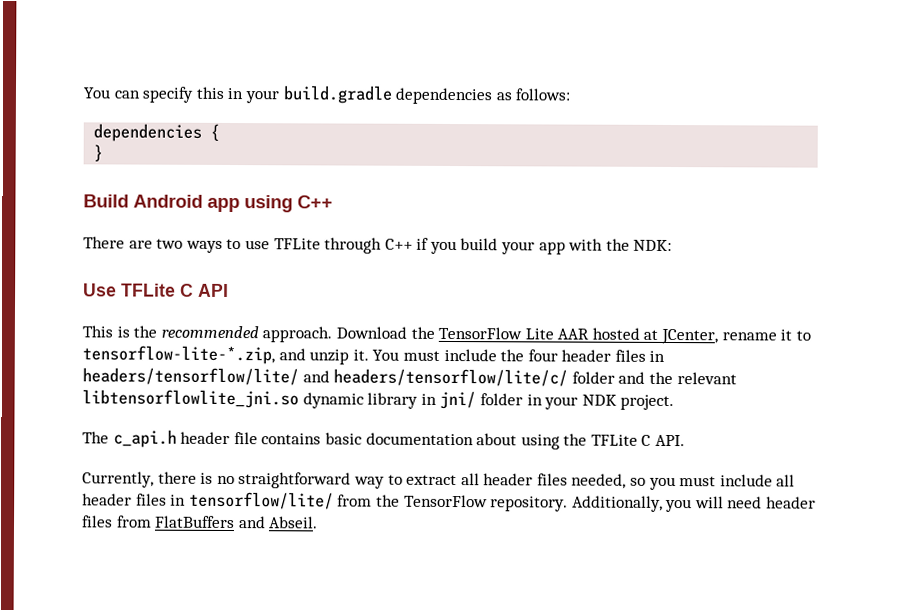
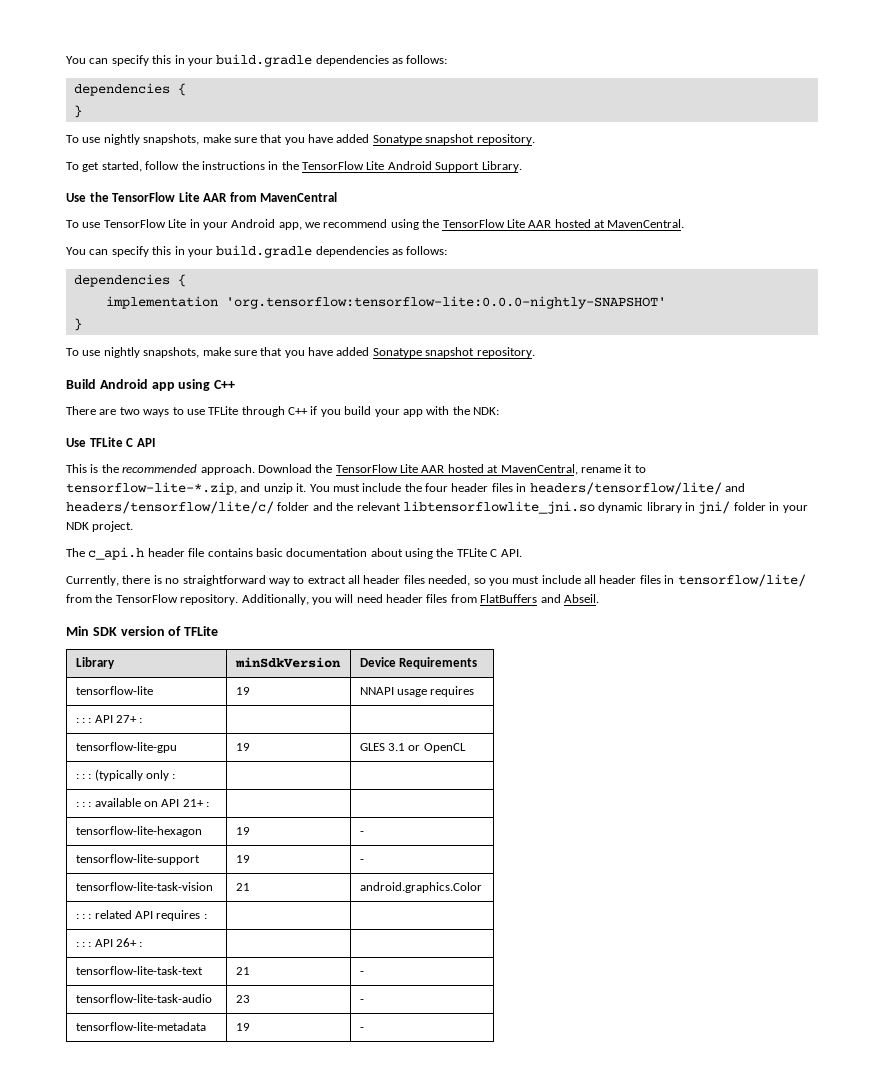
(104, 153) none -> [66,134,535,145] [66,161,522,172] [66,192,338,202] [66,219,685,230] [66,245,448,258] [73,274,186,287] [105,296,666,309] [73,318,82,331] [66,347,535,358] // To use nightly snapshots, make sure that you have added Sonatype snapshot repository. // To get started, follow the instructions in the TensorFlow Lite Android Support Library. // Use the TensorFlow Lite AAR from MavenCentral // To use TensorFlow Lite in your Android app, we recommend using the TensorFlow Lite AAR hosted at MavenCentral. // You can specify this in your build.gradle dependencies as follows: // dependencies { // implementation 'org.tensorflow:tensorflow-lite:0.0.0-nightly-SNAPSHOT' // } // To use nightly snapshots, make sure that you have added Sonatype snapshot repository.
[661,328,719,345] JCenter, -> [500,464,578,475] MavenCentral,
(319, 522) none -> [66,626,219,636] [75,657,115,669] [234,657,341,668] [359,657,477,669] [75,686,153,695] [235,687,250,695] [359,686,475,697] [75,715,143,723] [75,742,177,753] [235,743,250,751] [359,743,466,753] [75,769,176,781] [75,798,210,807] [75,826,202,837] [235,827,250,835] [359,831,364,835] [75,854,200,865] [235,855,250,863] [359,859,364,863] [75,882,213,891] [235,883,250,891] [359,882,482,893] [75,910,207,921] [75,938,143,947] [75,966,203,975] [235,967,250,975] [359,971,364,975] [75,994,212,1003] [235,995,250,1003] [359,999,364,1003] [75,1022,206,1031] [235,1023,250,1031] [359,1027,364,1031] // Min SDK version of TFLite // Library | minSdkVersion | Device Requirements // tensorflow-lite | 19 | NNAPI usage requires // : : : API 27+ : | | // tensorflow-lite-gpu | 19 | GLES 3.1 or OpenCL // : : : (typically only : | | // : : : available on API 21+ : | | // tensorflow-lite-hexagon | 19 | - // tensorflow-lite-support | 19 | - // tensorflow-lite-task-vision | 21 | android.graphics.Color // : : : related API requires : | | // : : : API 26+ : | | // tensorflow-lite-task-text | 21 | - // tensorflow-lite-task-audio | 23 | - // tensorflow-lite-metadata | 19 | -

